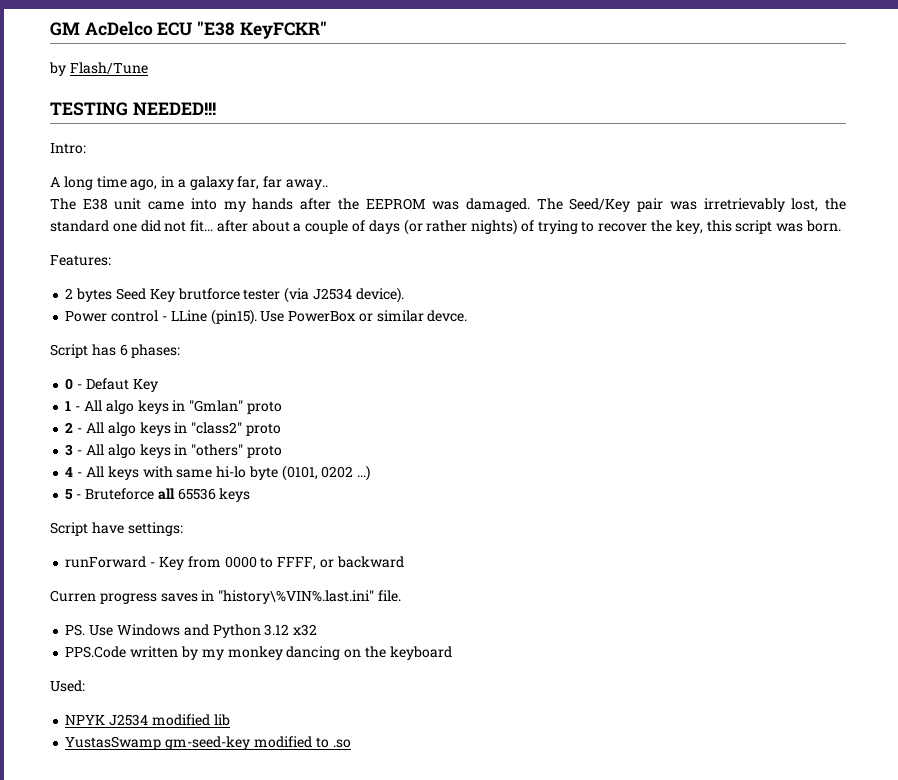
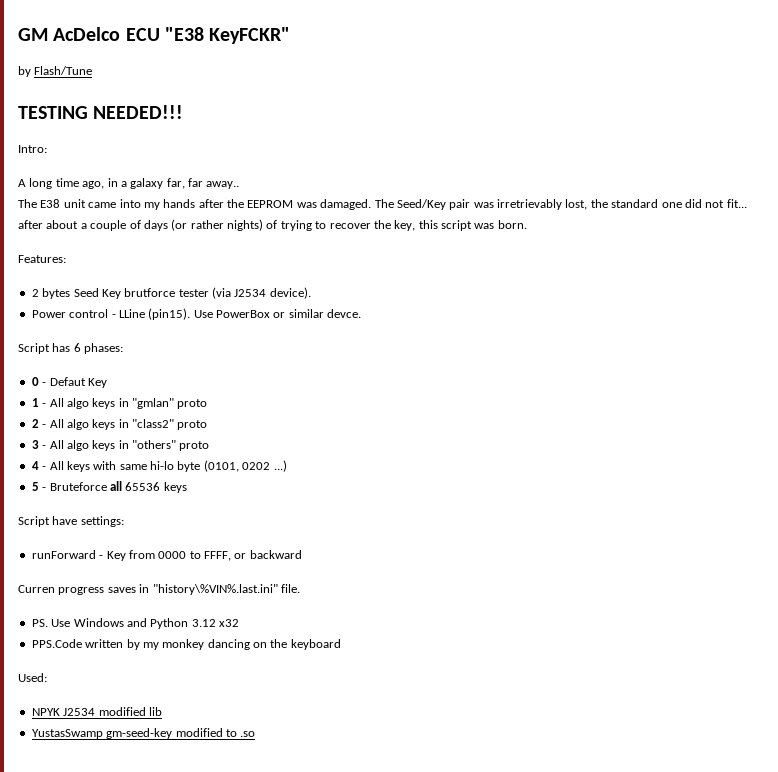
[189,400,244,412] "Gmlan" -> [132,398,174,409] "gmlan"

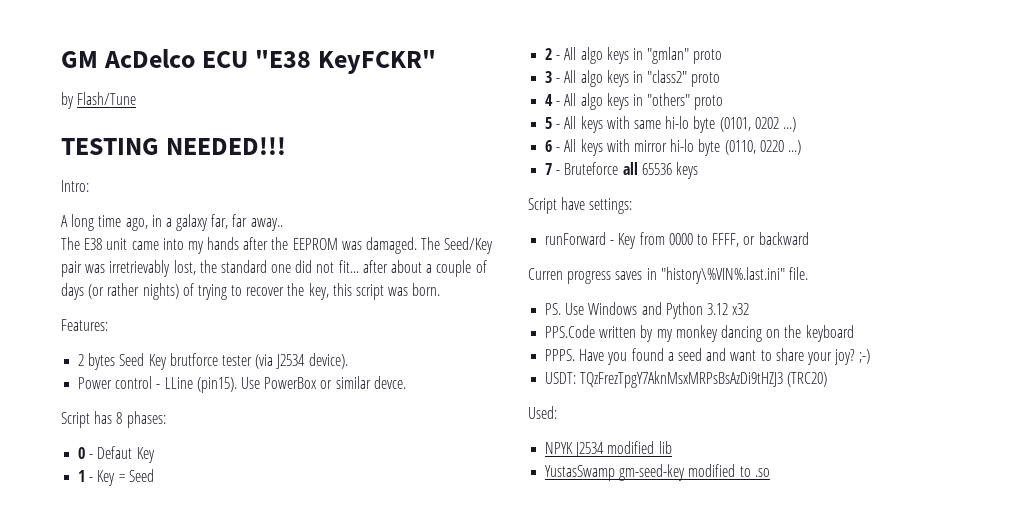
[73,343,81,352] 6 -> [116,412,123,424] 8
(47, 405) none -> [97,469,154,486] [545,48,561,60] Key = Seed // 2 -
[31,419,39,428] 2 -> [545,71,553,83] 3
[31,440,39,449] 3 -> [545,94,554,106] 4
[31,461,39,470] 4 -> [545,117,553,129] 5
[31,482,39,491] 5 -> [545,139,801,156] [545,163,553,175] 6 - All keys with mirror hi-lo byte (0110, 0220 ...) // 7
(341, 644) none -> [545,348,871,365] [545,371,828,388] // PPPS. Have you found a seed and want to share your joy? ;-) // USDT: TQzFrezTpgY7AknMsxMRPsBsAzDi9tHZJ3 (TRC20)

